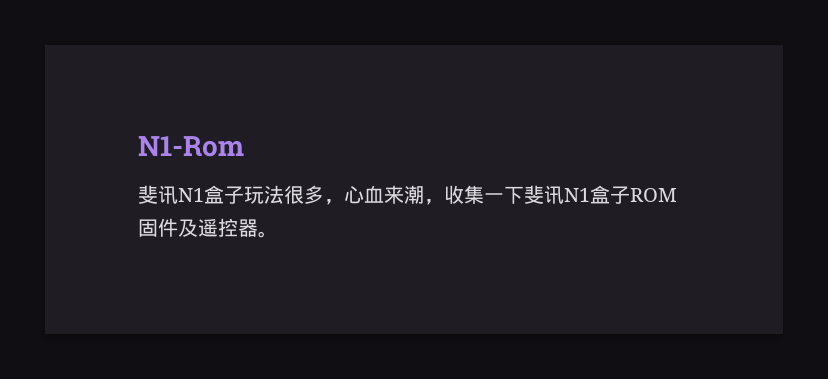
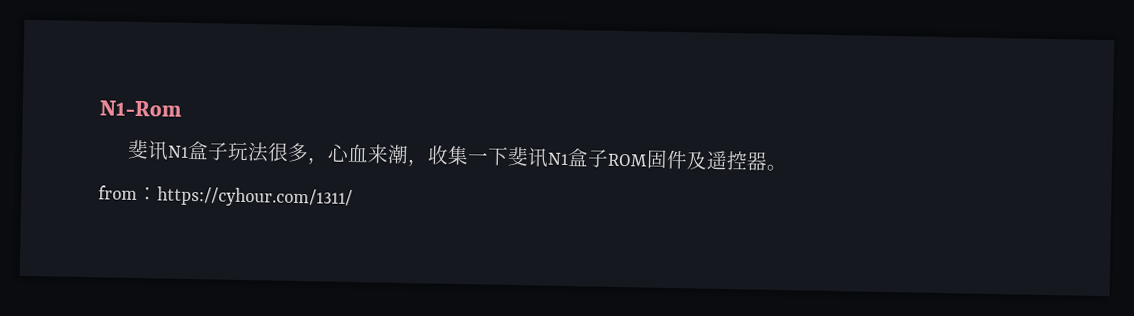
(278, 234) none -> [98,185,353,208] // from：https://cyhour.com/1311/

